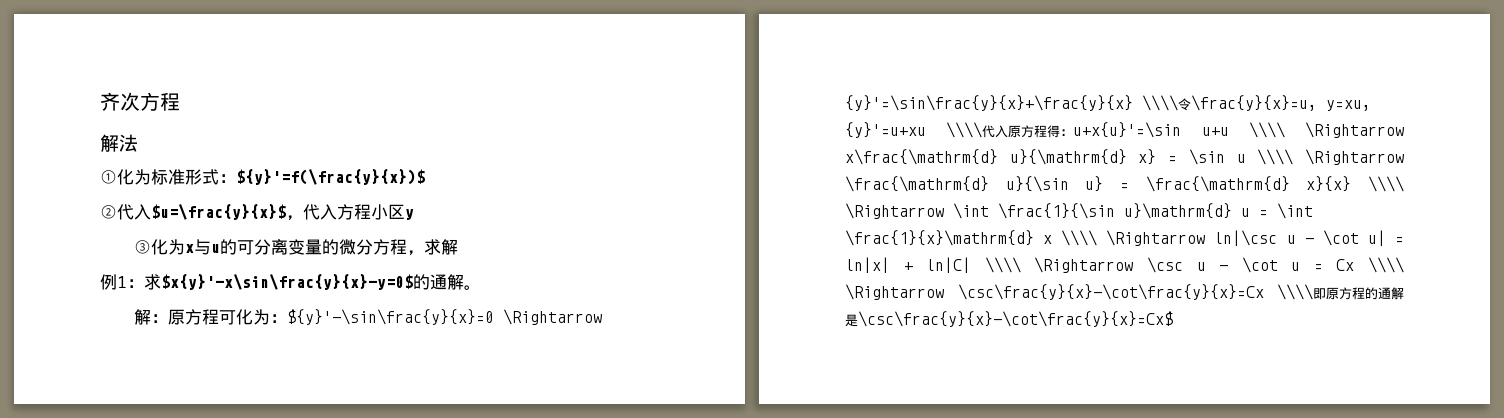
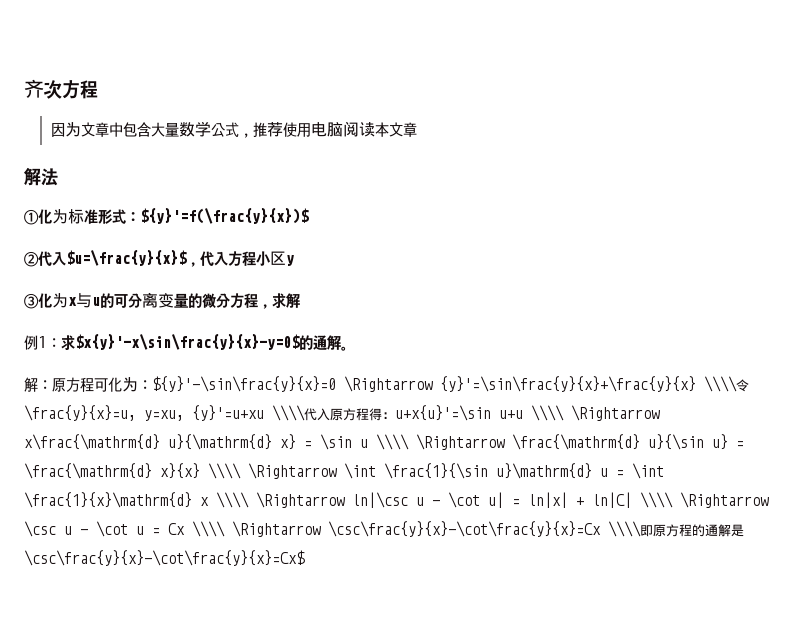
(180, 101) none -> [51,121,418,138] // 因为文章中包含大量数学公式，推荐使用电脑阅读本文章

